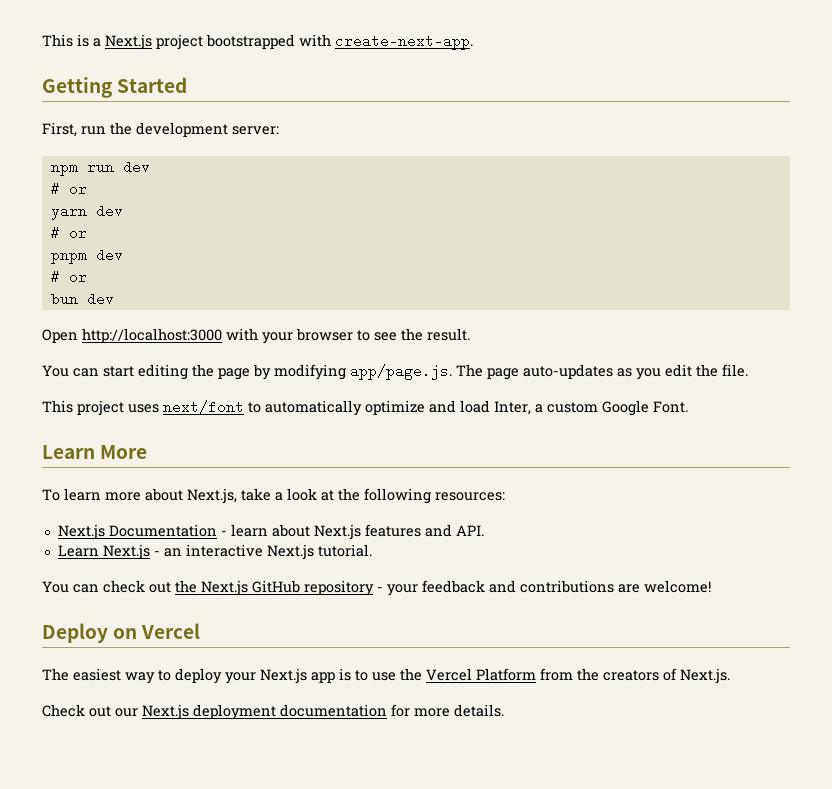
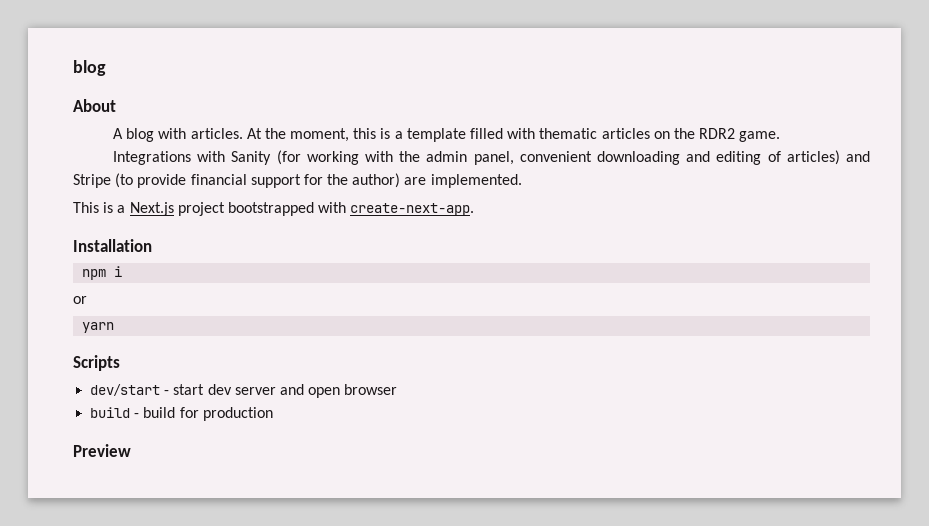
(42, 40) none -> [73,60,106,76] [73,99,116,112] [112,128,781,142] [112,150,871,165] [73,173,522,188] blog // About // A blog with articles. At the moment, this is a template filled with thematic articles on the RDR2 game. // Integrations with Sanity (for working with the admin panel, convenient downloading and editing of articles) and Stripe (to provide financial support for the author) are implemented. //
[42,77,188,98] [42,122,279,137] [50,160,150,176] [50,182,87,196] [50,204,123,220] [50,226,87,240] [50,248,123,264] [50,270,87,284] [50,292,114,306] [42,328,470,344] [42,364,748,380] [42,400,688,416] [42,445,148,459] [42,488,505,504] [57,524,484,540] [57,544,372,560] [42,580,711,596] [42,623,201,643] [42,668,730,684] [42,704,504,720] Getting Started // First, run the development server: // npm run dev // # or // yarn dev // # or // pnpm dev // # or // bun dev // Open http://localhost:3000 with your browser to see the result. // You can start editing the page by modifying app/page.js. The page auto-updates as you edit the file. // This project uses next/font to automatically optimize and load Inter, a custom Google Font. // Learn More // To learn more about Next.js, take a look at the following resources: // Next.js Documentation - learn about Next.js features and API. // Learn Next.js - an interactive Next.js tutorial. // You can check out the Next.js GitHub repository - your feedback and contributions are welcome! // Deploy on Vercel // The easiest way to deploy your Next.js app is to use the Vercel Platform from the creators of Next.js. // Check out our Next.js deployment documentation for more details. -> [73,239,152,252] [82,266,123,280] [73,296,87,304] [82,322,115,333] [73,355,120,371] [90,384,398,398] [90,407,273,421] [73,444,131,457] Installation // npm i // or // yarn // Scripts // dev/start - start dev server and open browser // build - build for production // Preview

